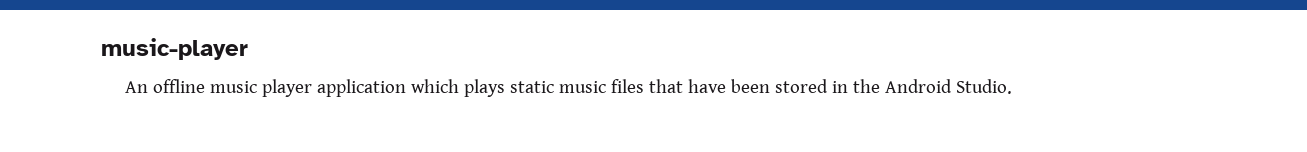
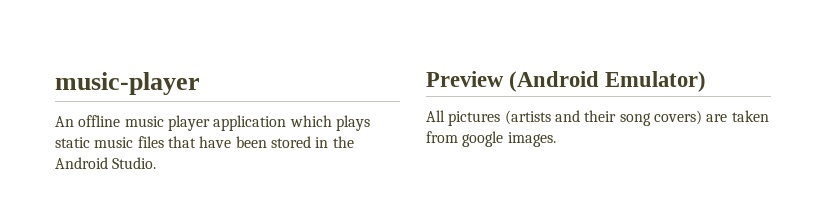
(1013, 86) none -> [426,71,707,92] [426,110,769,126] [426,131,556,147] // Preview (Android Emulator) // All pictures (artists and their song covers) are taken from google images.

